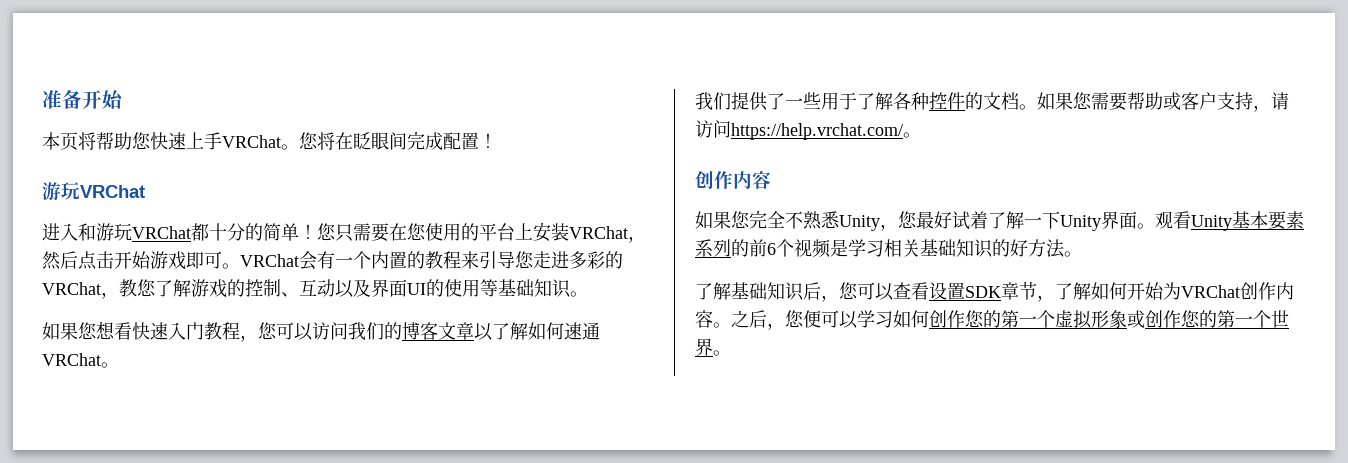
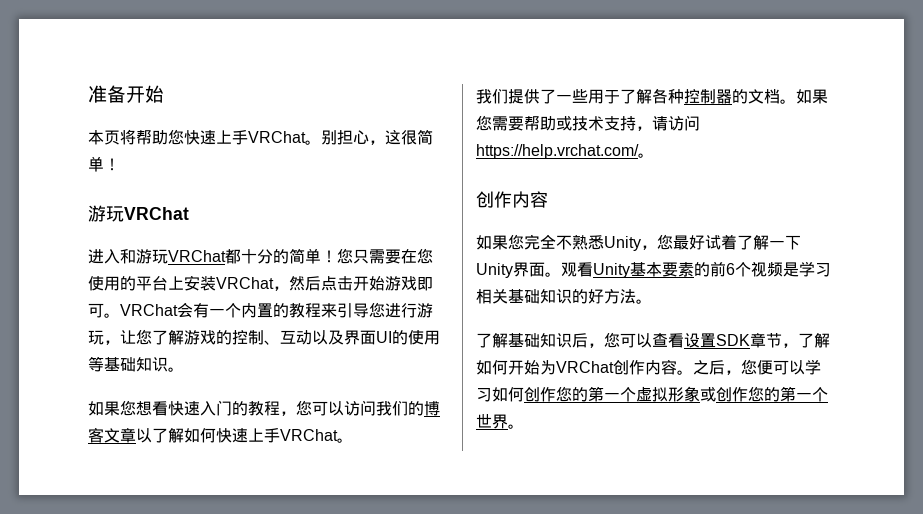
[299,131,479,150] 您将在眨眼间完成配置 -> [321,129,433,145] [88,156,104,172] 别担心，这很简单
[533,251,623,269] [42,279,137,299] 走进多彩的VRChat，教 -> [385,303,433,318] [88,330,136,345] 进行游玩，让
(204, 331) none -> [232,401,248,416] 的
[564,322,600,340] 速通 -> [216,428,280,443] 快速上手
[947,92,965,110] 件 -> [700,89,732,104] 制器
[1181,92,1217,110] 客户 -> [572,116,604,131] 技术
[695,239,731,257] 系列 -> (694, 269) none

